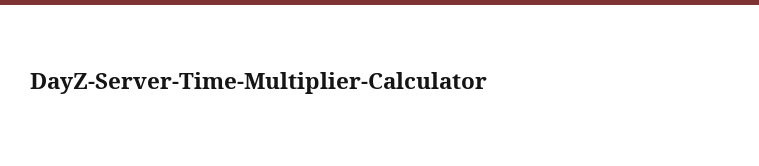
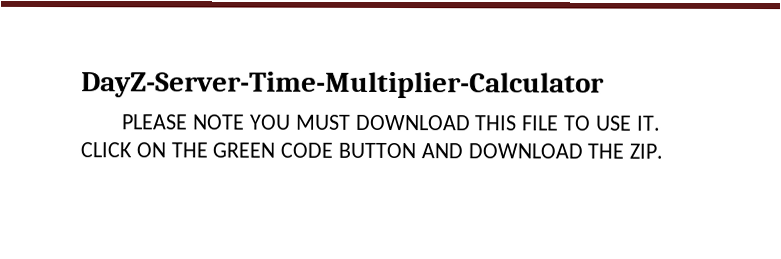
(487, 83) none -> [121,114,661,131] [80,142,664,159] // PLEASE NOTE YOU MUST DOWNLOAD THIS FILE TO USE IT. CLICK ON THE GREEN CODE BUTTON AND DOWNLOAD THE ZIP.

